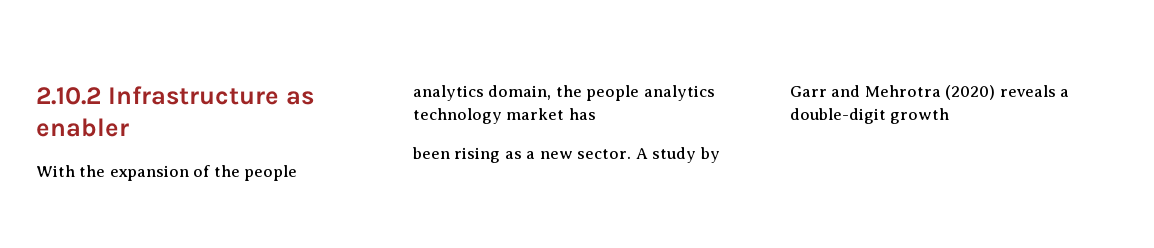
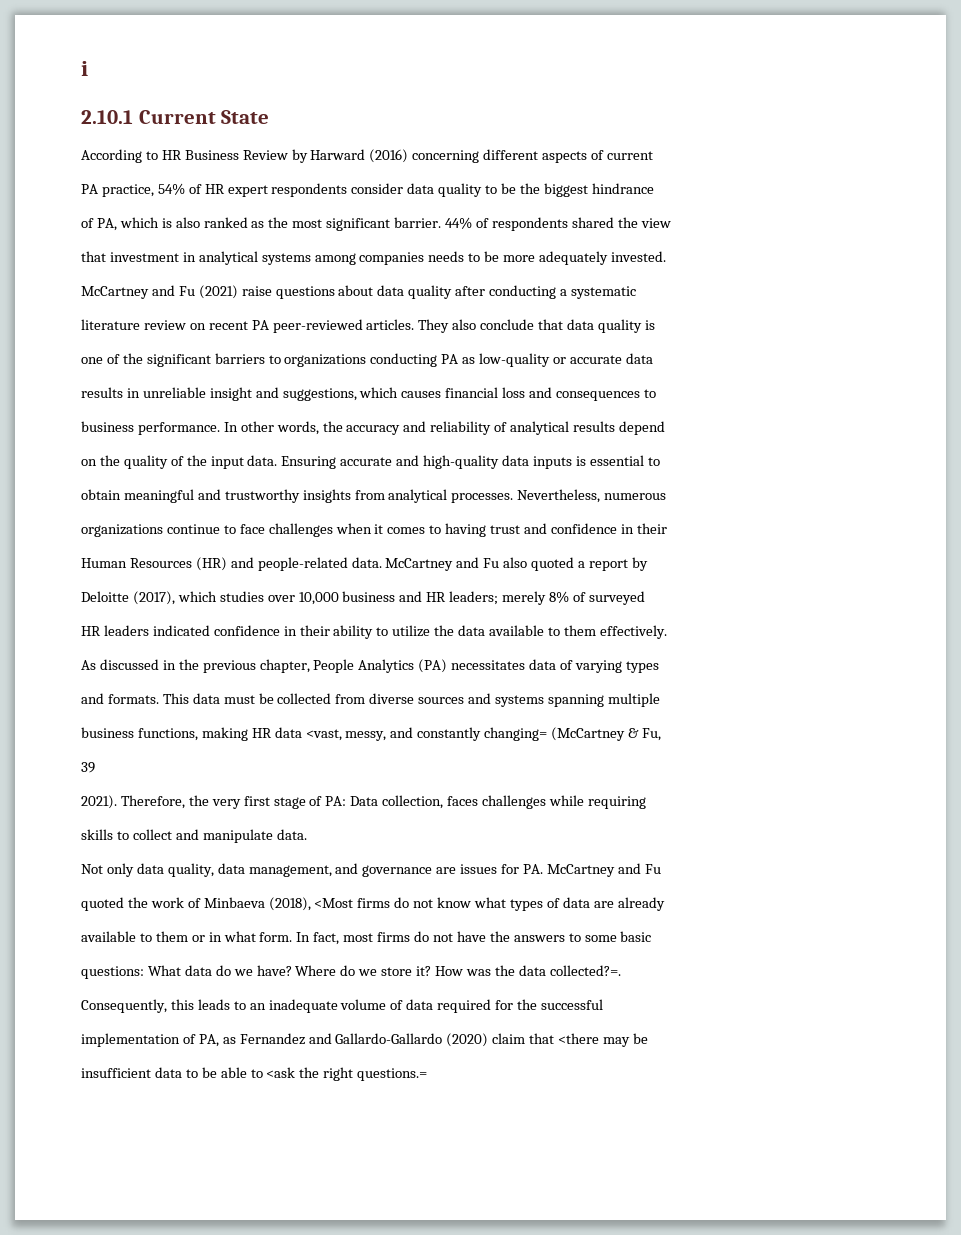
[36,86,314,105] [36,118,129,137] [36,165,298,181] [413,85,715,101] [413,108,596,124] [412,147,720,163] [790,85,1070,100] [790,108,950,124] 2.10.2 Infrastructure as enabler // With the expansion of the people analytics domain, the people analytics technology market has // been rising as a new sector. A study by Garr and Mehrotra (2020) reveals a double-digit growth -> [81,61,88,76] [81,110,270,124] [81,149,653,163] [81,183,654,197] [81,217,671,231] [81,251,666,265] [81,285,636,299] [81,319,655,333] [81,353,653,367] [81,387,656,401] [81,421,665,435] [81,455,660,469] [81,489,667,503] [81,523,667,537] [81,557,648,571] [81,591,645,605] [81,625,667,639] [81,659,659,673] [81,693,660,707] [81,727,661,741] [81,762,95,773] [81,795,646,809] [81,829,307,843] [81,863,661,877] [81,897,665,911] [81,931,652,945] [81,965,621,979] [81,999,603,1013] [81,1033,648,1047] [81,1067,428,1081] i // 2.10.1 Current State // According to HR Business Review by Harward (2016) concerning different aspects of current // PA practice, 54% of HR expert respondents consider data quality to be the biggest hindrance // of PA, which is also ranked as the most significant barrier. 44% of respondents shared the view // that investment in analytical systems among companies needs to be more adequately invested. // McCartney and Fu (2021) raise questions about data quality after conducting a systematic // literature review on recent PA peer-reviewed articles. They also conclude that data quality is // one of the significant barriers to organizations conducting PA as low-quality or accurate data // results in unreliable insight and suggestions, which causes financial loss and consequences to // business performance. In other words, the accuracy and reliability of analytical results depend // on the quality of the input data. Ensuring accurate and high-quality data inputs is essential to // obtain meaningful and trustworthy insights from analytical processes. Nevertheless, numerous // organizations continue to face challenges when it comes to having trust and confidence in their // Human Resources (HR) and people-related data. McCartney and Fu also quoted a report by // Deloitte (2017), which studies over 10,000 business and HR leaders; merely 8% of surveyed // HR leaders indicated confidence in their ability to utilize the data available to them effectively. // As discussed in the previous chapter, People Analytics (PA) necessitates data of varying types // and formats. This data must be collected from diverse sources and systems spanning multiple // business functions, making HR data <vast, messy, and constantly changing= (McCartney & Fu, // 39 // 2021). Therefore, the very first stage of PA: Data collection, faces challenges while requiring // skills to collect and manipulate data. // Not only data quality, data management, and governance are issues for PA. McCartney and Fu // quoted the work of Minbaeva (2018), <Most firms do not know what types of data are already // available to them or in what form. In fact, most firms do not have the answers to some basic // questions: What data do we have? Where do we store it? How was the data collected?=. // Consequently, this leads to an inadequate volume of data required for the successful // implementation of PA, as Fernandez and Gallardo-Gallardo (2020) claim that <there may be // insufficient data to be able to <ask the right questions.=

